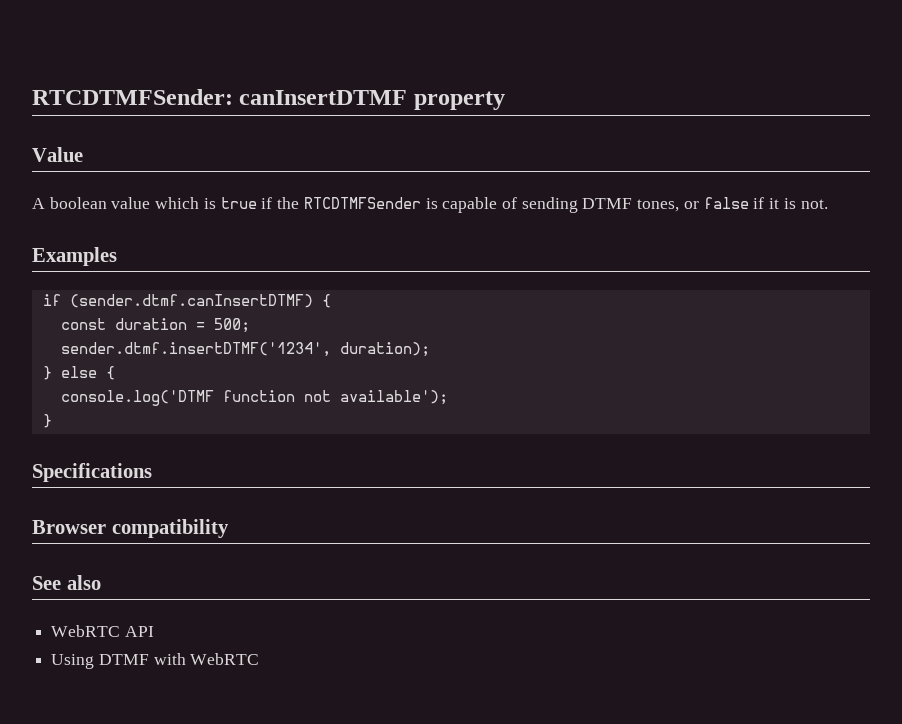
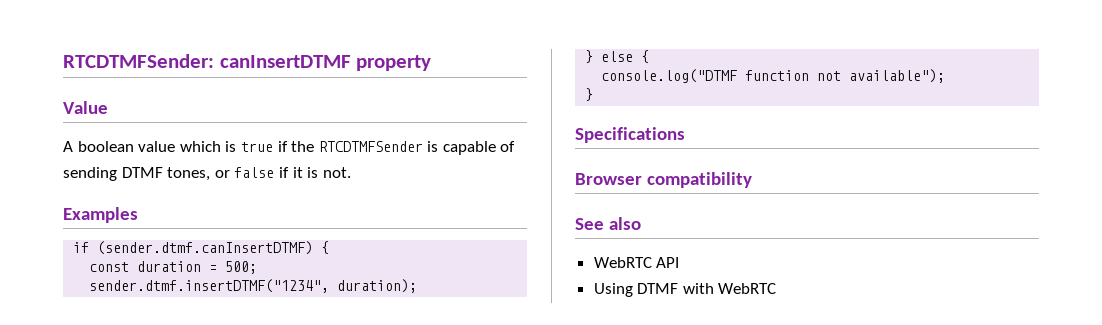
[60,342,331,357] sender.dtmf.insertDTMF('1234', -> [89,279,330,293] sender.dtmf.insertDTMF("1234",
[60,390,214,406] console.log('DTMF -> [601,69,738,83] console.log("DTMF
[339,390,448,405] available'); -> [849,69,946,83] available");

